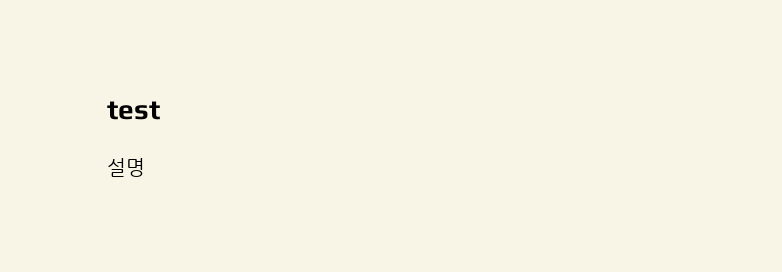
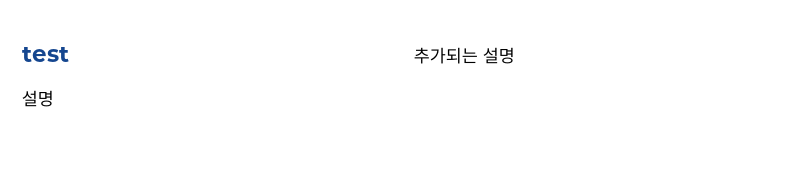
(145, 167) none -> [414,47,515,64] // 추가되는 설명

